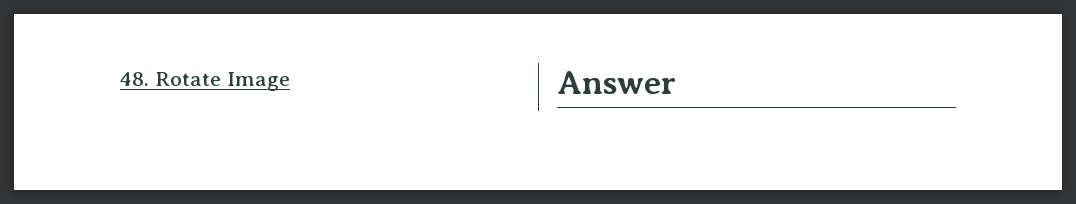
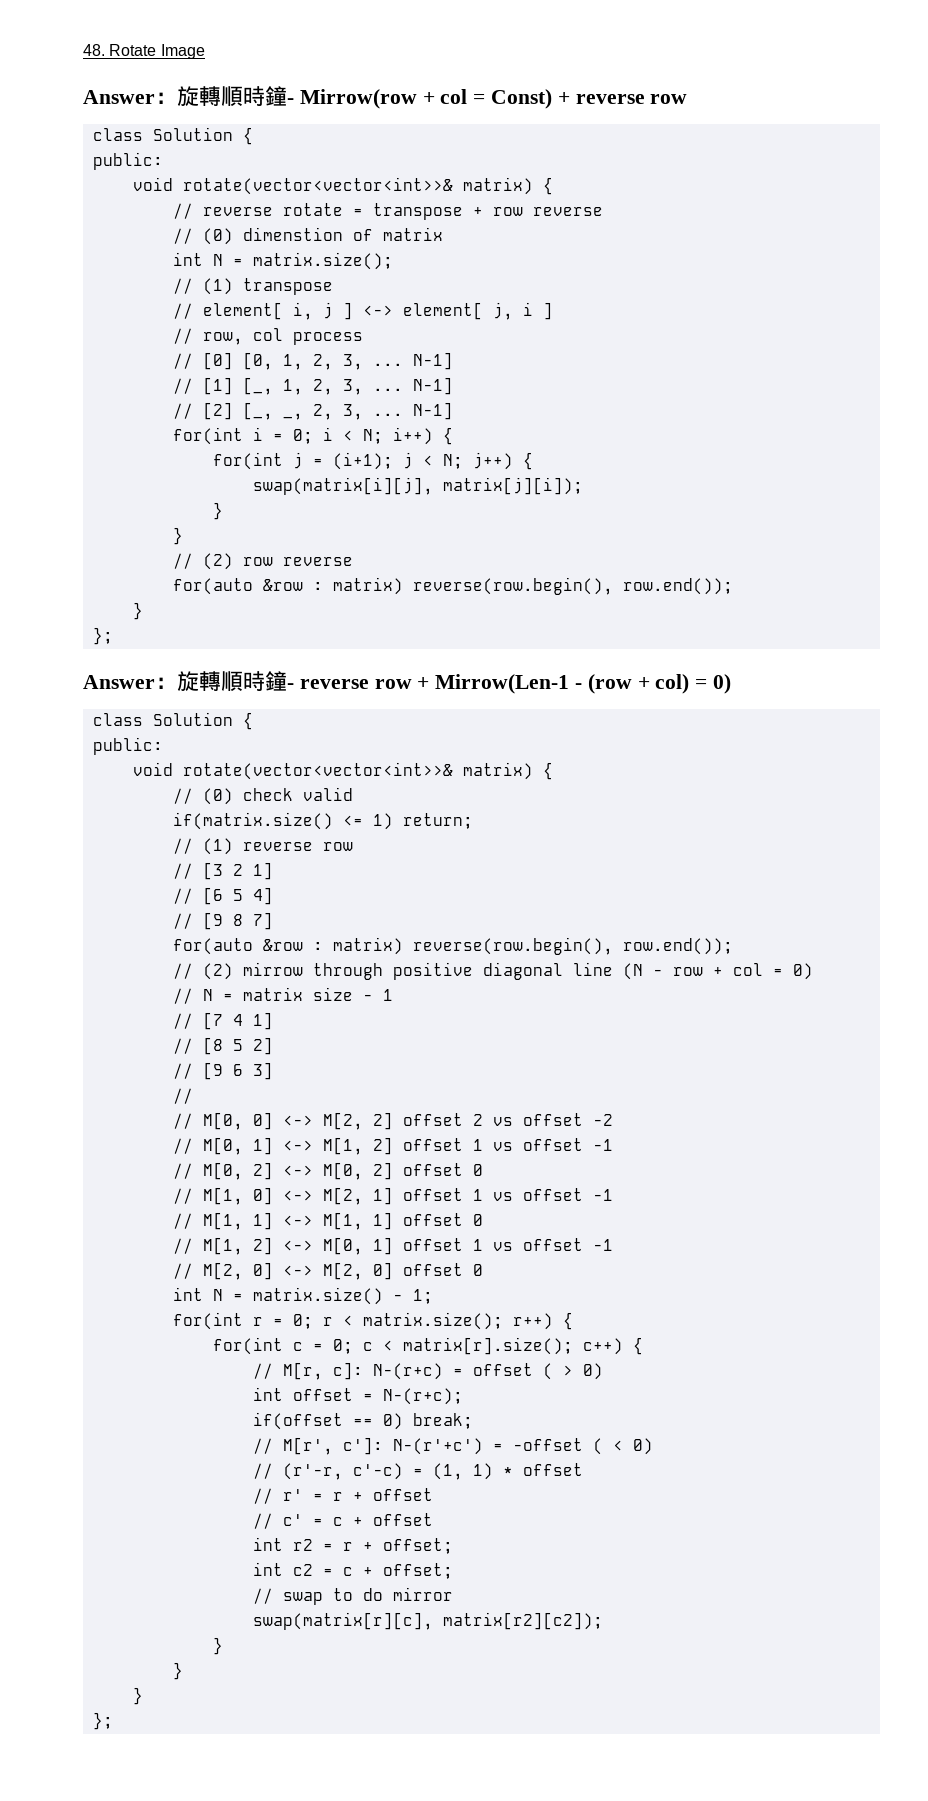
(676, 82) none -> [155,86,688,109] [92,127,253,145] [92,152,163,170] [132,177,553,195] [172,203,603,220] [172,227,443,245] [172,252,393,270] [172,278,333,295] [172,302,553,320] [172,328,363,345] [172,352,453,370] [172,377,453,395] [172,402,453,420] [172,427,453,445] [212,452,533,470] [252,477,583,495] [212,502,223,520] [172,527,183,545] [172,553,353,570] [172,577,733,595] [132,602,143,620] [92,627,113,645] [83,671,732,694] [92,712,253,730] [92,737,163,755] [132,762,553,780] [172,787,353,805] [172,812,473,830] [172,838,353,855] [172,862,273,880] [172,887,273,905] [172,912,273,930] [172,937,733,955] [172,962,813,980] [172,987,393,1004] [172,1012,273,1030] [172,1037,273,1055] [172,1062,273,1080] [172,1088,193,1104] [172,1112,613,1130] [172,1137,613,1155] [172,1162,483,1180] [172,1187,613,1205] [172,1212,483,1230] [172,1237,613,1255] [172,1262,483,1280] [172,1287,433,1305] [172,1312,573,1330] [212,1337,643,1355] [252,1362,603,1380] [252,1387,463,1405] [252,1412,473,1430] [252,1437,653,1455] [252,1463,583,1480] [252,1488,433,1504] [252,1513,433,1529] [252,1537,453,1554] [252,1562,453,1579] [252,1587,453,1605] [252,1612,603,1630] [212,1637,223,1655] [172,1662,183,1680] [132,1687,143,1705] [92,1712,113,1730] ：旋轉順時鐘- Mirrow(row + col = Const) + reverse row // class Solution { // public: // void rotate(vector<vector<int>>& matrix) { // // reverse rotate = transpose + row reverse // // (0) dimenstion of matrix // int N = matrix.size(); // // (1) transpose // // element[ i, j ] <-> element[ j, i ] // // row, col process // // [0] [0, 1, 2, 3, ... N-1] // // [1] [_, 1, 2, 3, ... N-1] // // [2] [_, _, 2, 3, ... N-1] // for(int i = 0; i < N; i++) { // for(int j = (i+1); j < N; j++) { // swap(matrix[i][j], matrix[j][i]); // } // } // // (2) row reverse // for(auto &row : matrix) reverse(row.begin(), row.end()); // } // }; // Answer：旋轉順時鐘- reverse row + Mirrow(Len-1 - (row + col) = 0) // class Solution { // public: // void rotate(vector<vector<int>>& matrix) { // // (0) check valid // if(matrix.size() <= 1) return; // // (1) reverse row // // [3 2 1] // // [6 5 4] // // [9 8 7] // for(auto &row : matrix) reverse(row.begin(), row.end()); // // (2) mirrow through positive diagonal line (N - row + col = 0) // // N = matrix size - 1 // // [7 4 1] // // [8 5 2] // // [9 6 3] // // // // M[0, 0] <-> M[2, 2] offset 2 vs offset -2 // // M[0, 1] <-> M[1, 2] offset 1 vs offset -1 // // M[0, 2] <-> M[0, 2] offset 0 // // M[1, 0] <-> M[2, 1] offset 1 vs offset -1 // // M[1, 1] <-> M[1, 1] offset 0 // // M[1, 2] <-> M[0, 1] offset 1 vs offset -1 // // M[2, 0] <-> M[2, 0] offset 0 // int N = matrix.size() - 1; // for(int r = 0; r < matrix.size(); r++) { // for(int c = 0; c < matrix[r].size(); c++) { // // M[r, c]: N-(r+c) = offset ( > 0) // int offset = N-(r+c); // if(offset == 0) break; // // M[r', c']: N-(r'+c') = -offset ( < 0) // // (r'-r, c'-c) = (1, 1) * offset // // r' = r + offset // // c' = c + offset // int r2 = r + offset; // int c2 = c + offset; // // swap to do mirror // swap(matrix[r][c], matrix[r2][c2]); // } // } // } // };

